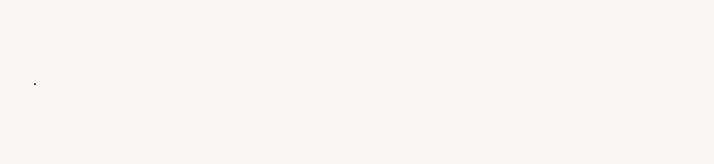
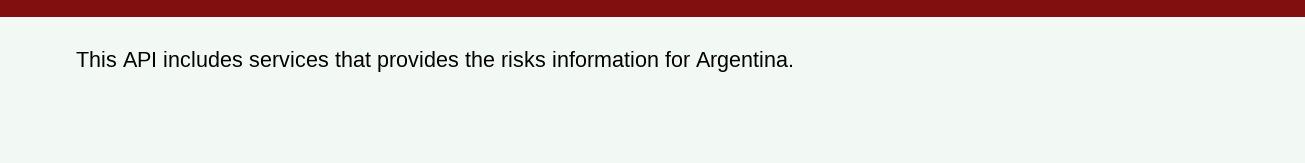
[33,83,37,85] . -> [76,51,794,72] This API includes services that provides the risks information for Argentina.

